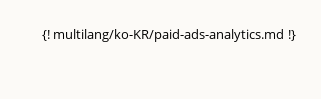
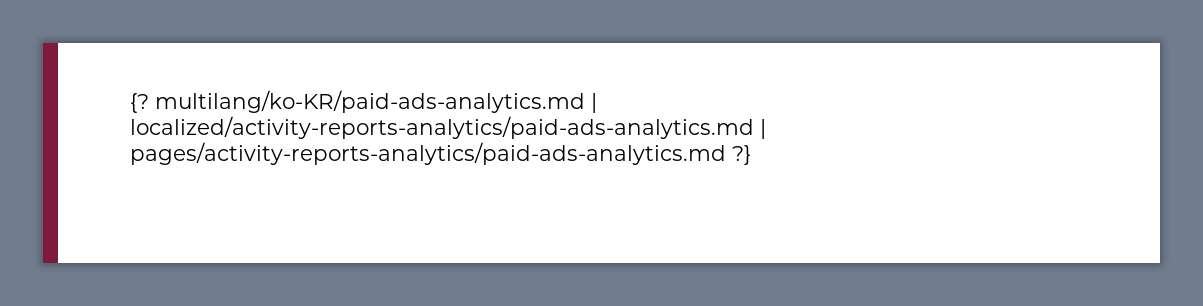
[42,29,296,42] {! multilang/ko-KR/paid-ads-analytics.md !} -> [130,90,597,113] [130,116,766,139] [130,142,751,165] {? multilang/ko-KR/paid-ads-analytics.md | localized/activity-reports-analytics/paid-ads-analytics.md | pages/activity-reports-analytics/paid-ads-analytics.md ?}

